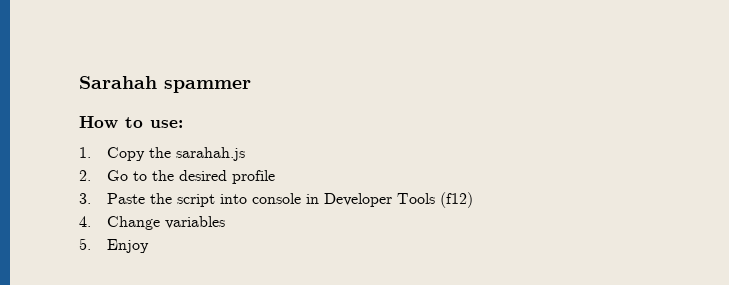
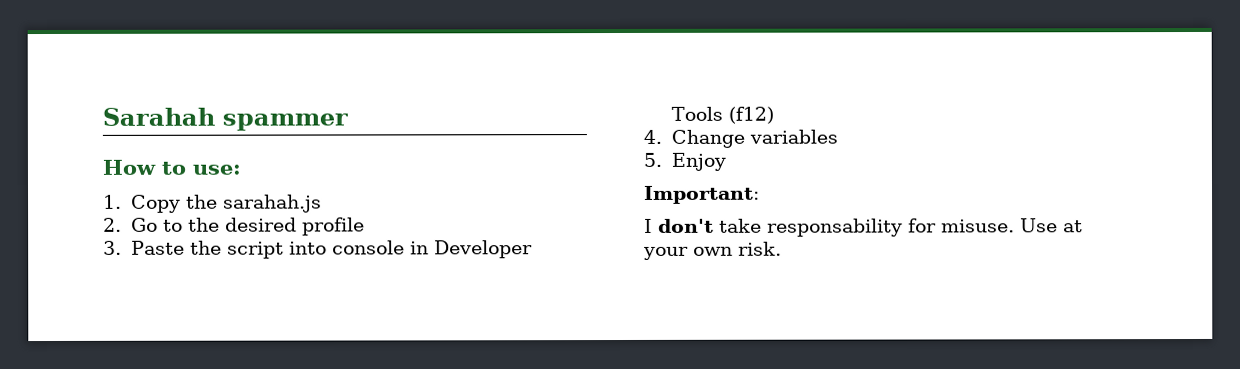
(150, 246) none -> [644,185,760,204] [644,218,1083,237] [643,241,782,260] // Important: // I don't take responsability for misuse. Use at your own risk.

